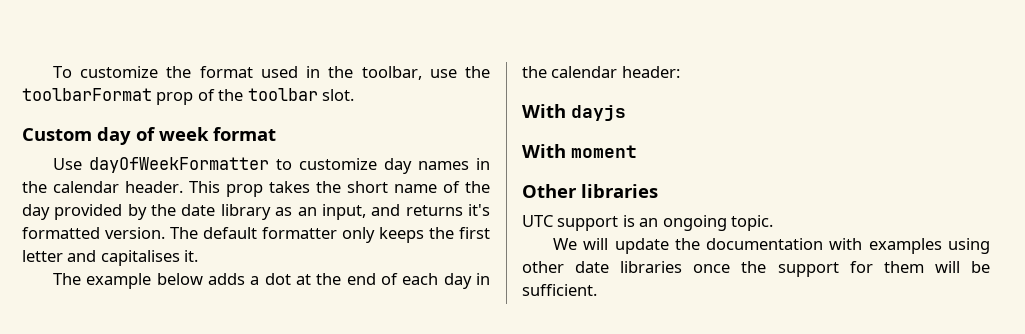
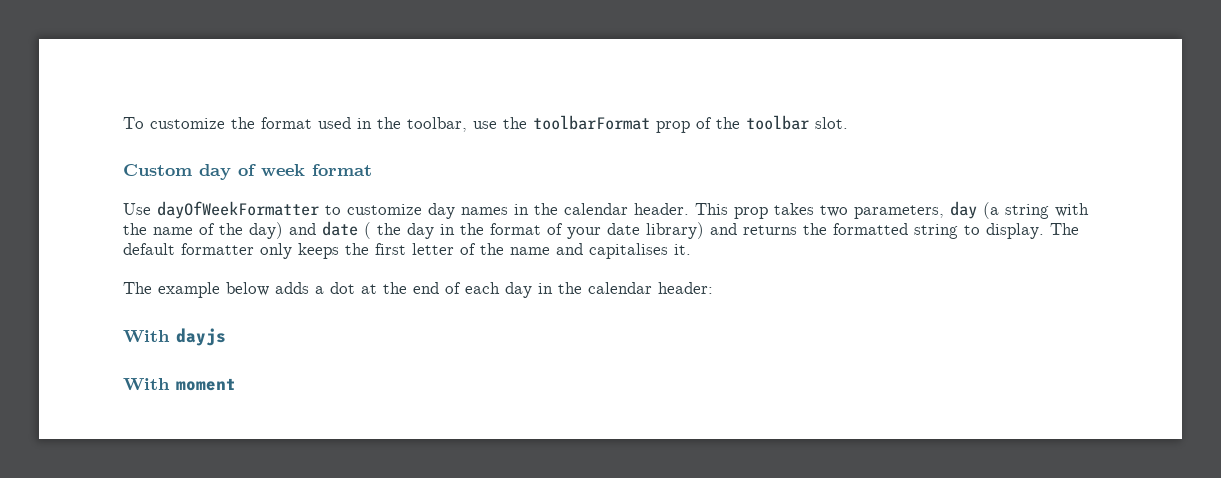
[316,181,490,193] [22,204,491,220] [22,227,165,239] the short name of the day provided by the date library as an input, and returns it's formatted version. -> [820,201,1089,219] [123,221,1044,239] two parameters, day (a string with the name of the day) and date ( the day in the format of your date library) and returns the formatted string to display.
(63, 256) none -> [460,243,550,255] of the name
[522,184,658,198] [522,215,774,231] [552,238,990,254] [522,261,990,277] [522,284,597,296] // Other libraries // UTC support is an ongoing topic. // We will update the documentation with examples using other date libraries once the support for them will be sufficient. -> (236, 384) none

